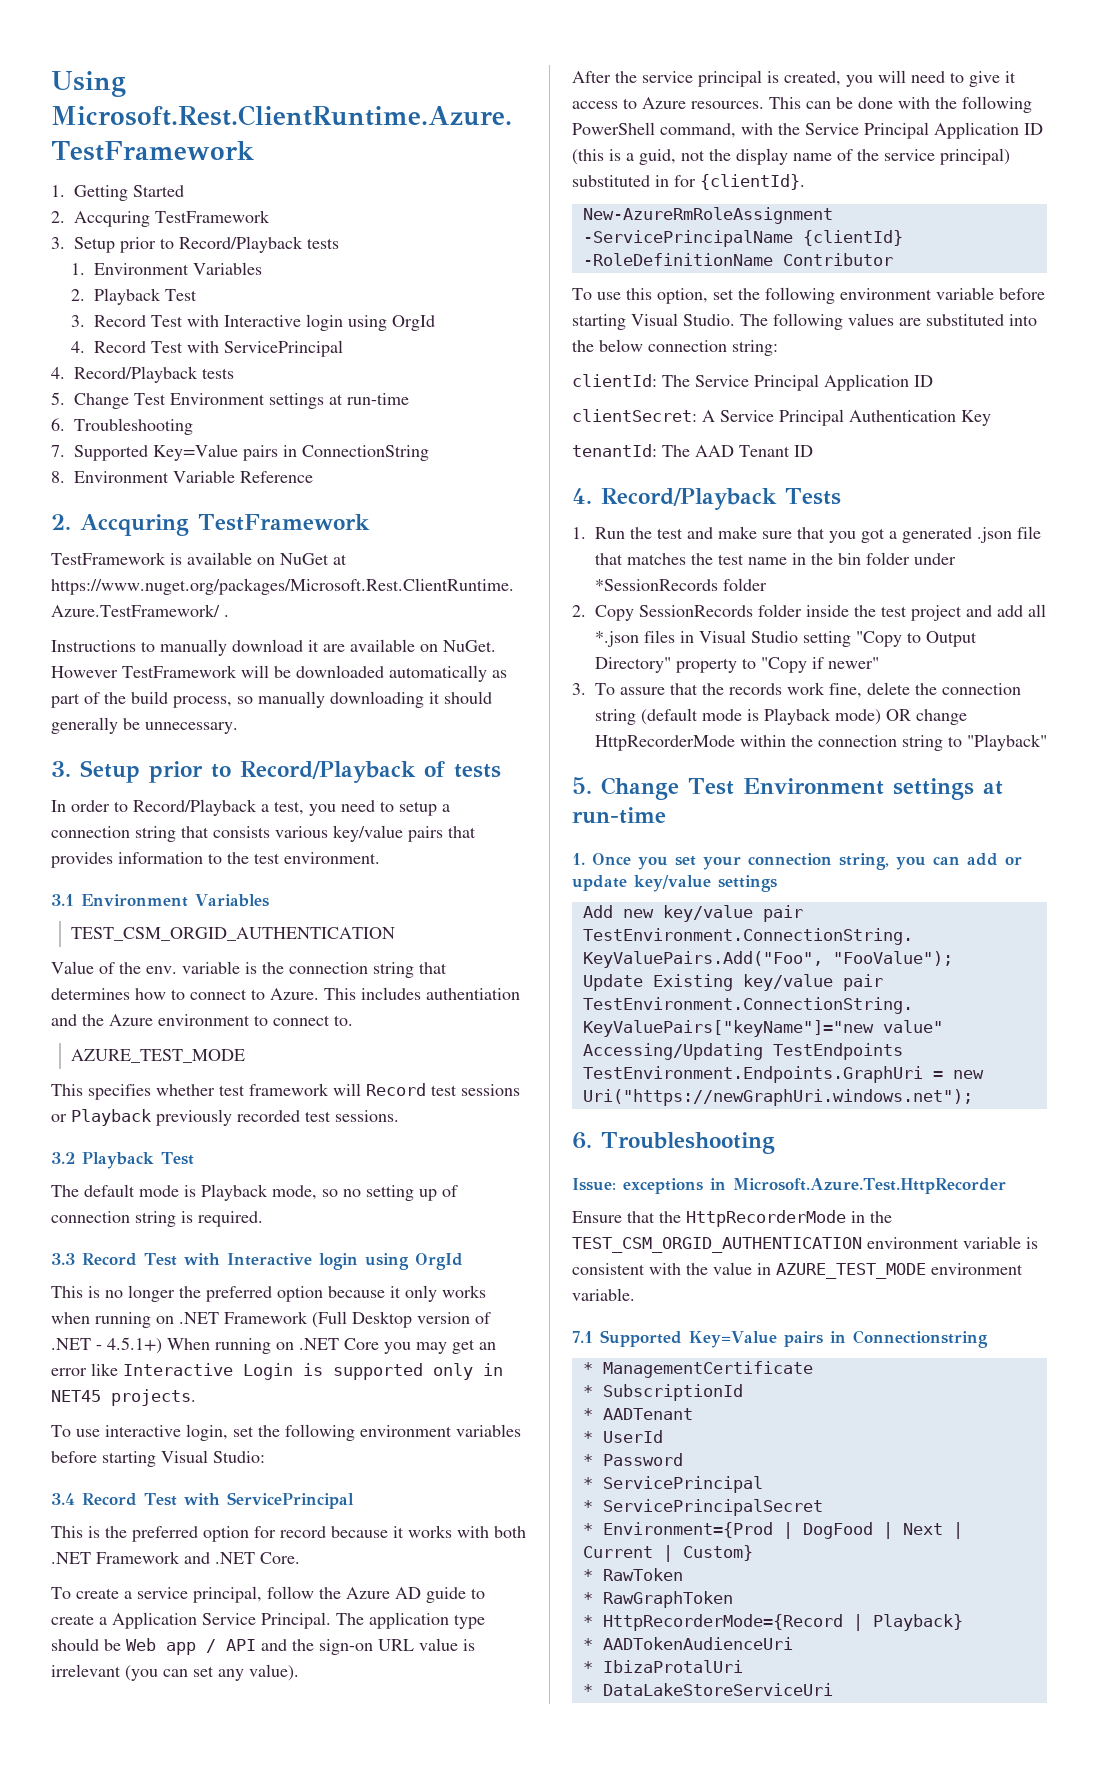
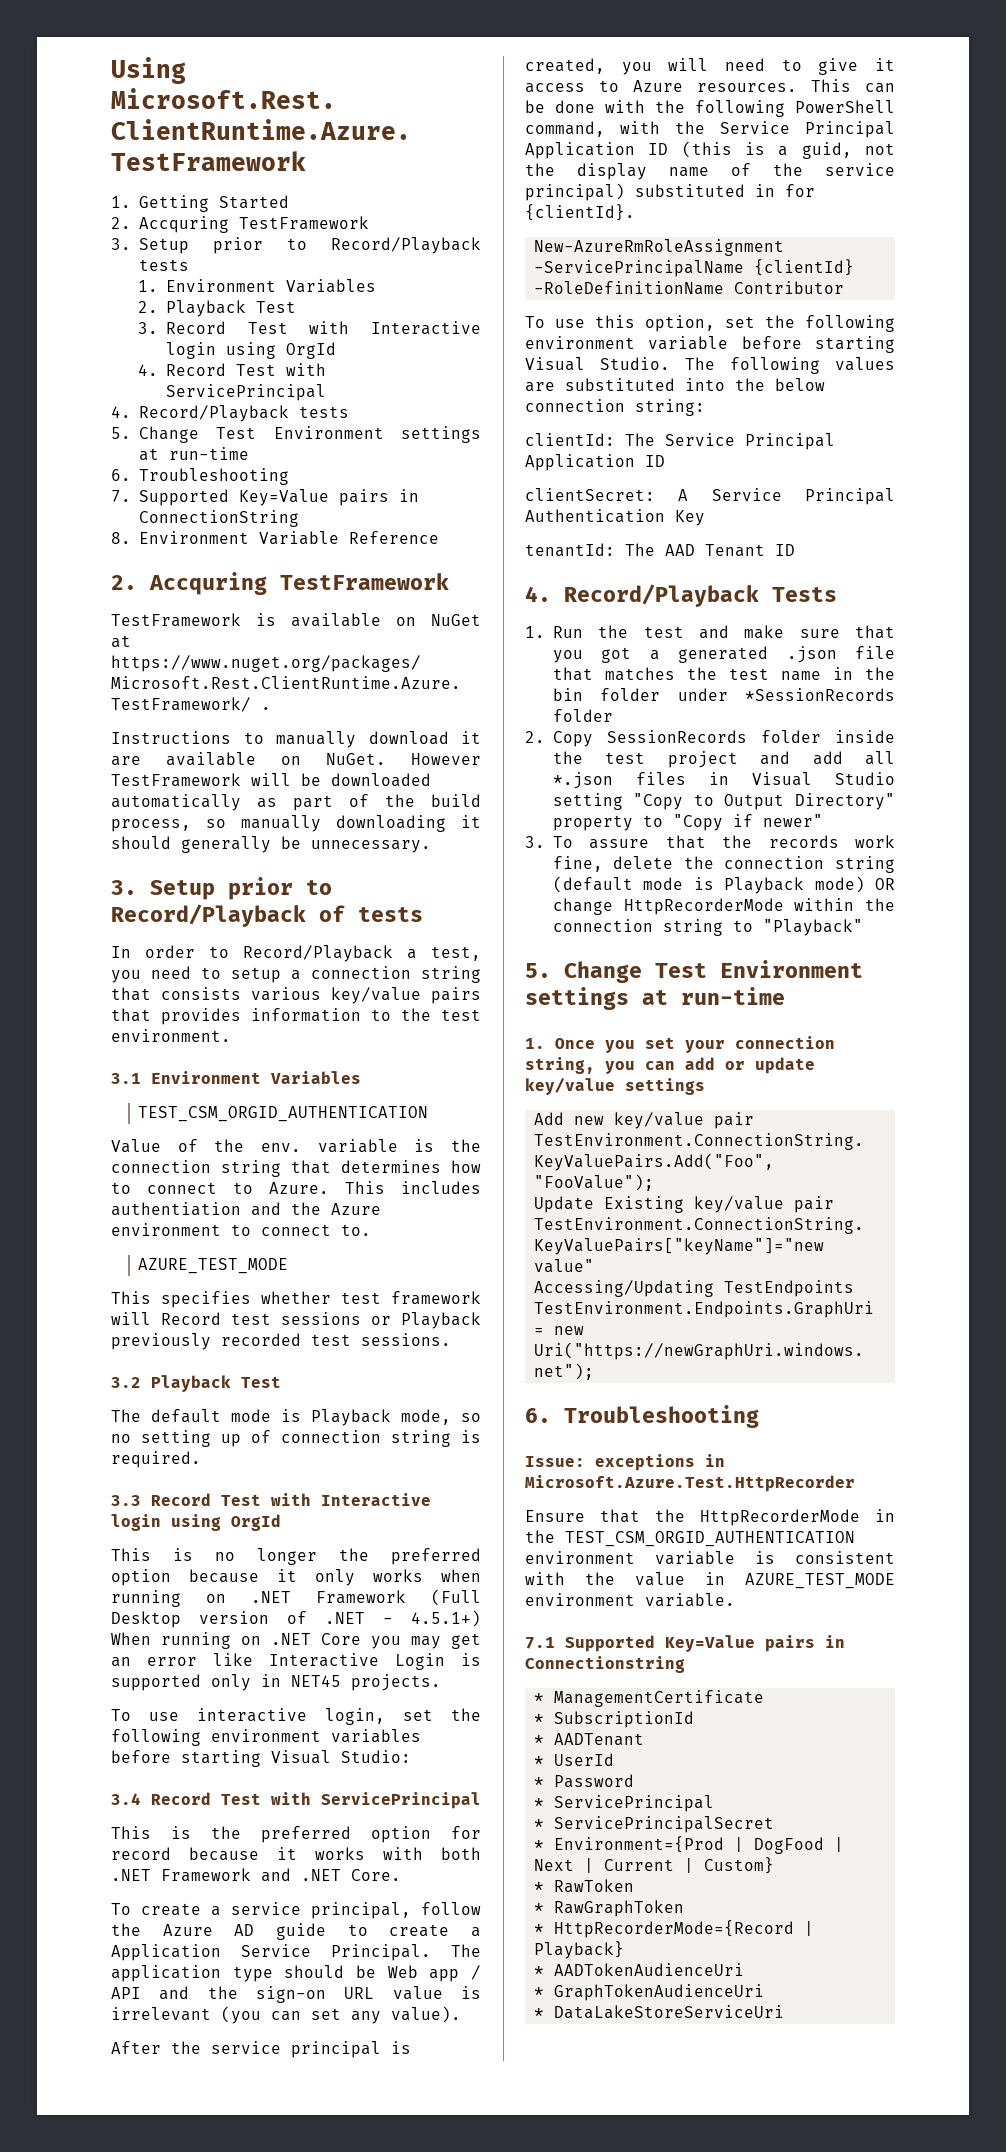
[602,1660,743,1673] IbizaProtalUri -> [554,1984,765,2001] GraphTokenAudienceUri

